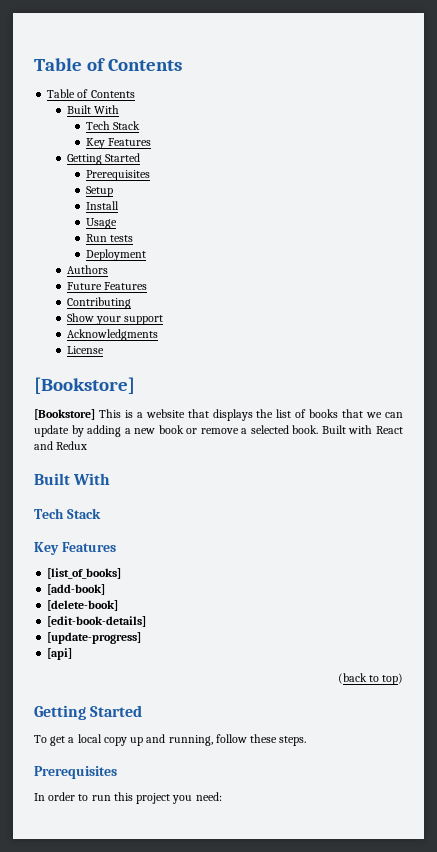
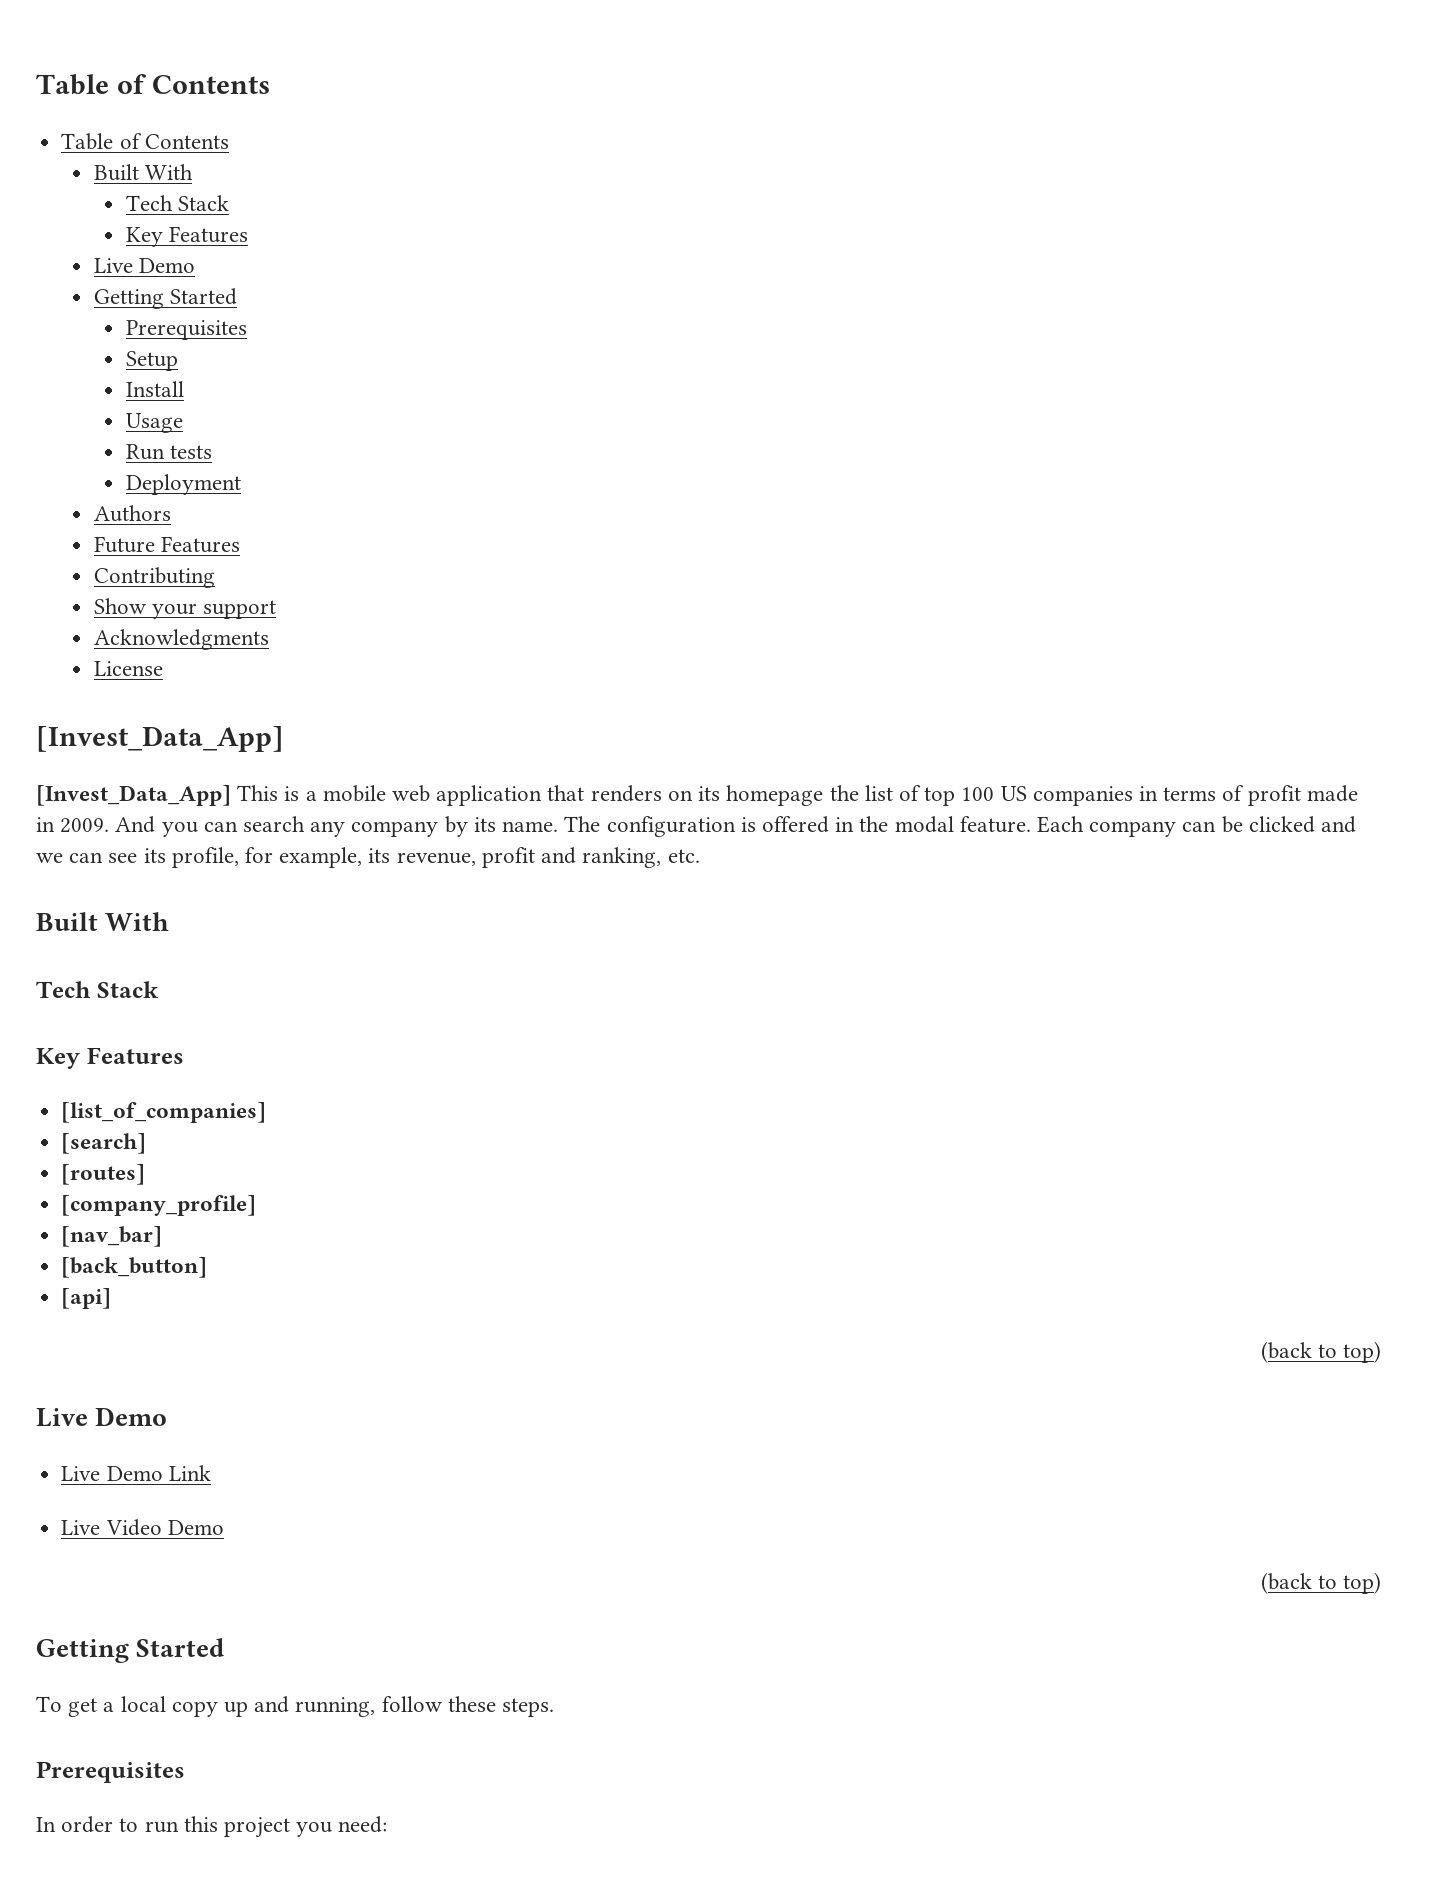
(152, 142) none -> [93,258,195,273] // Live Demo
[34,377,135,394] [34,409,95,420] [Bookstore] // [Bookstore] -> [36,726,284,752] [36,785,231,806] [Invest_Data_App] // [Invest_Data_App]
[145,409,403,421] [34,425,404,437] [34,441,88,450] [34,473,111,485] [34,508,101,519] [34,542,116,555] [47,568,122,579] [47,584,106,595] [47,600,119,611] [47,616,147,627] [47,632,142,644] [47,648,73,660] website that displays the list of books that we can update by adding a new book or remove a selected book. Built with React and Redux // Built With // Tech Stack // Key Features // [list_of_books] // [add-book] // [delete-book] // [edit-book-details] // [update-progress] // [api] -> [322,785,1358,806] [36,816,1357,837] [36,847,700,868] [36,912,170,931] [36,981,159,998] [36,1047,184,1069] [61,1102,267,1123] [61,1133,147,1154] [61,1164,146,1185] [61,1195,257,1216] [61,1226,163,1247] [61,1257,208,1278] [61,1288,112,1309] [1260,1341,1381,1363] [36,1407,168,1427] [61,1465,211,1481] [61,1519,224,1536] mobile web application that renders on its homepage the list of top 100 US companies in terms of profit made in 2009. And you can search any company by its name. The configuration is offered in the modal feature. Each company can be clicked and we can see its profile, for example, its revenue, profit and ranking, etc. // Built With // Tech Stack // Key Features // [list_of_companies] // [search] // [routes] // [company_profile] // [nav_bar] // [back_button] // [api] // (back to top) // Live Demo // Live Demo Link // Live Video Demo

